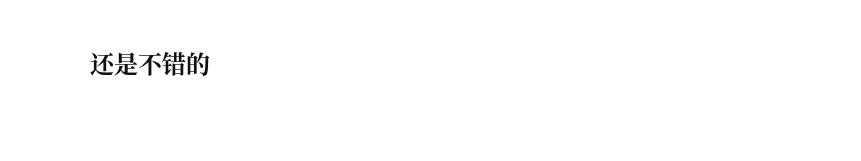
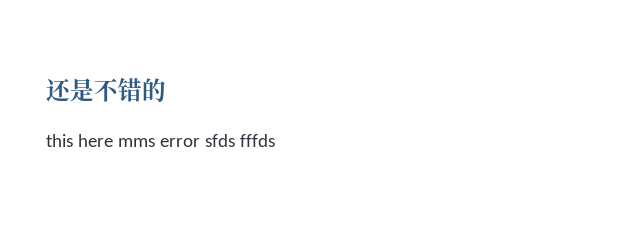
(210, 64) none -> [46,134,275,147] // this here mms error sfds fffds

